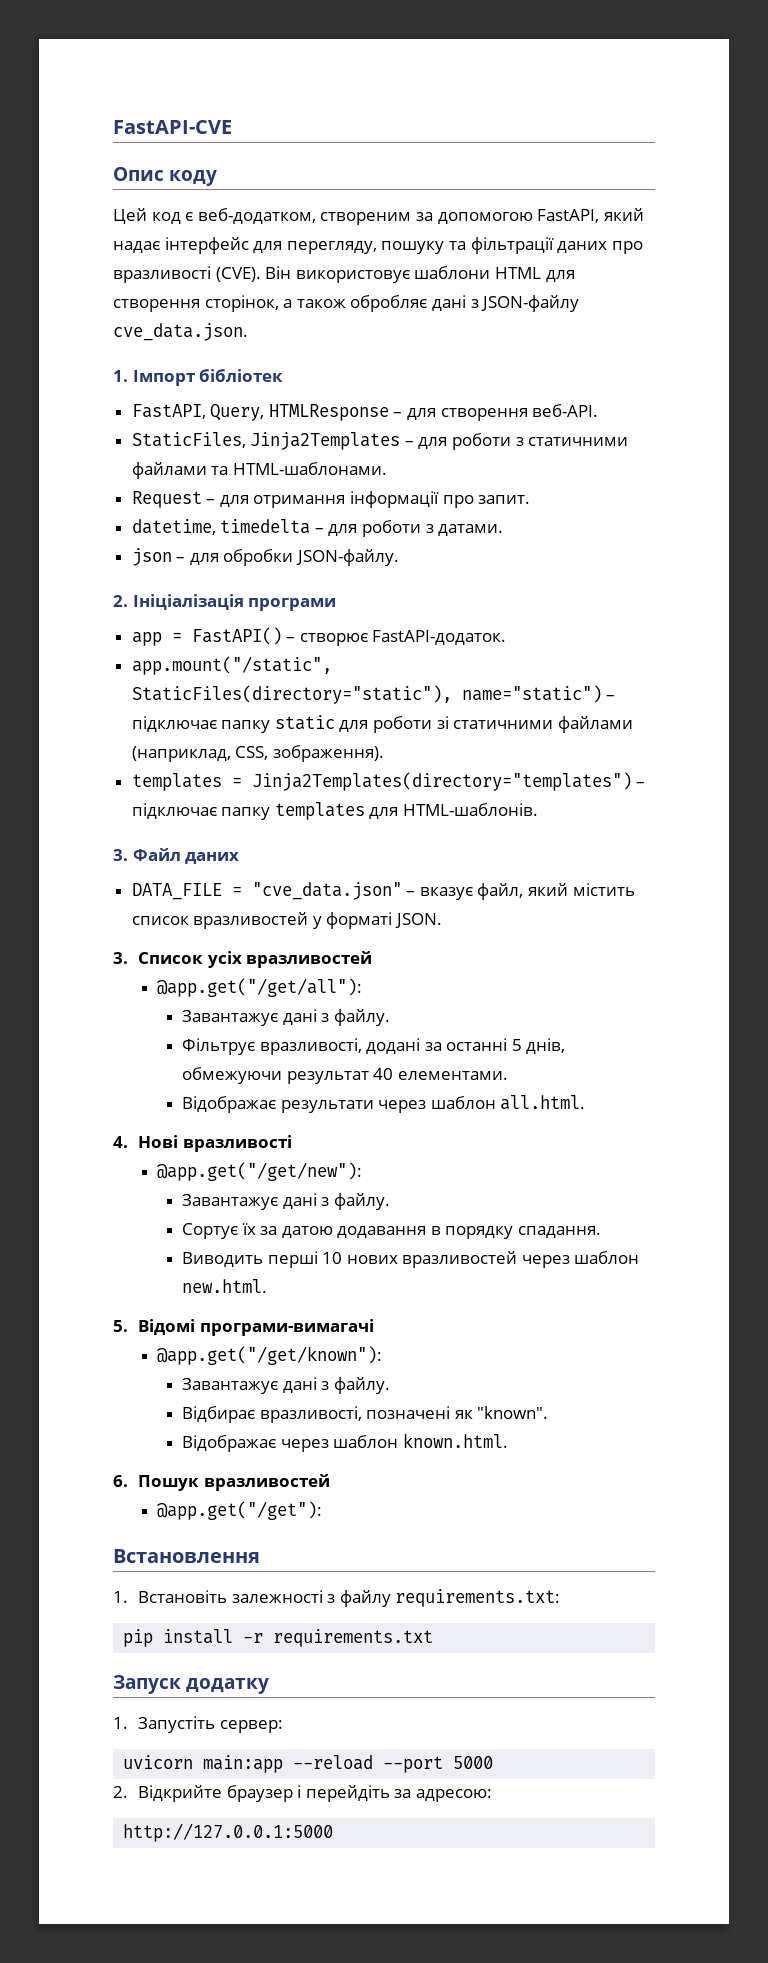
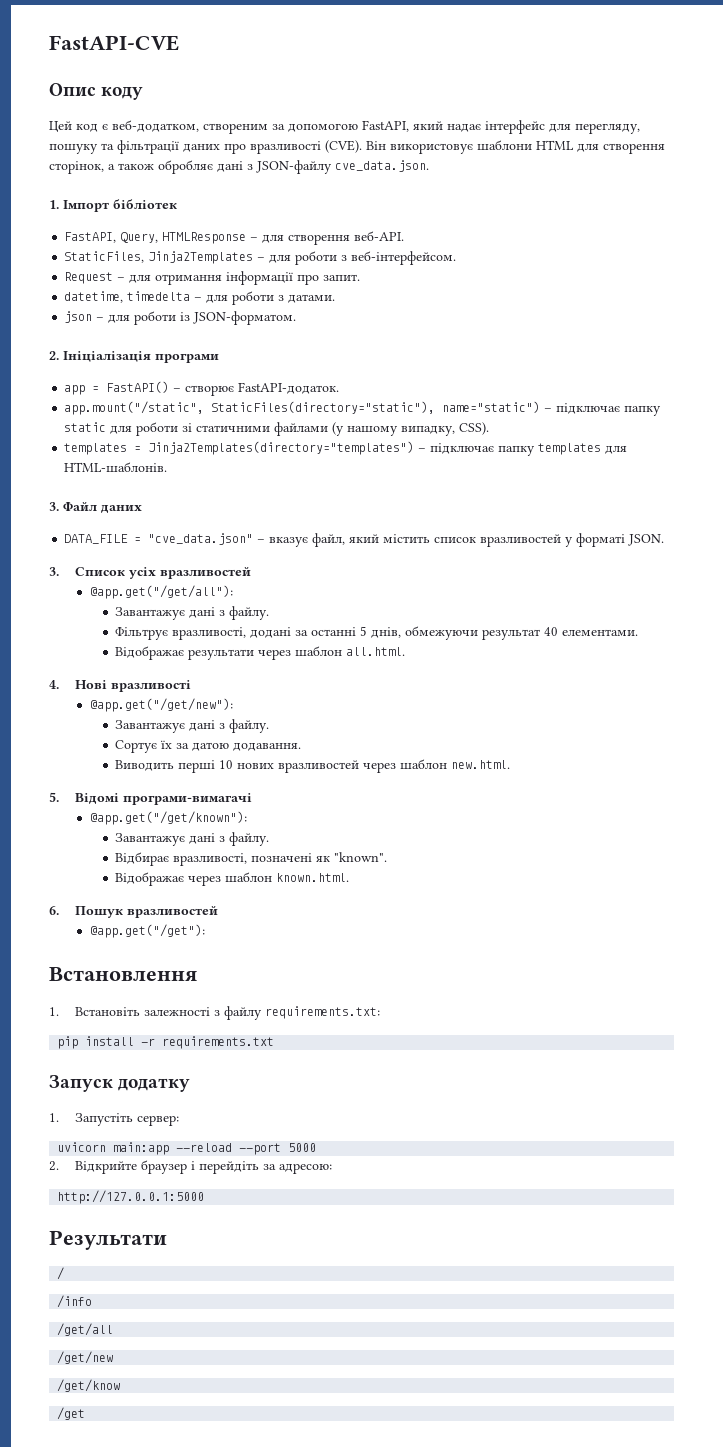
[528,437,629,446] [131,462,387,479] статичними файлами та HTML-шаблонами. -> [351,251,457,265] веб-інтерфейсом.
[223,549,400,566] обробки JSON-файлу. -> [134,311,297,325] роботи із JSON-форматом.
[131,745,384,762] (наприклад, CSS, зображення). -> [332,422,490,436] (у нашому випадку, CSS).
[337,1226,602,1239] додавання в порядку спадання. -> [233,743,302,751] додавання.
(334, 1832) none -> [49,1230,167,1250] [57,1267,65,1280] [57,1295,93,1308] [57,1323,114,1336] [57,1351,114,1364] [57,1379,121,1392] [57,1407,86,1420] // Результати // / // /info // /get/all // /get/new // /get/know // /get

